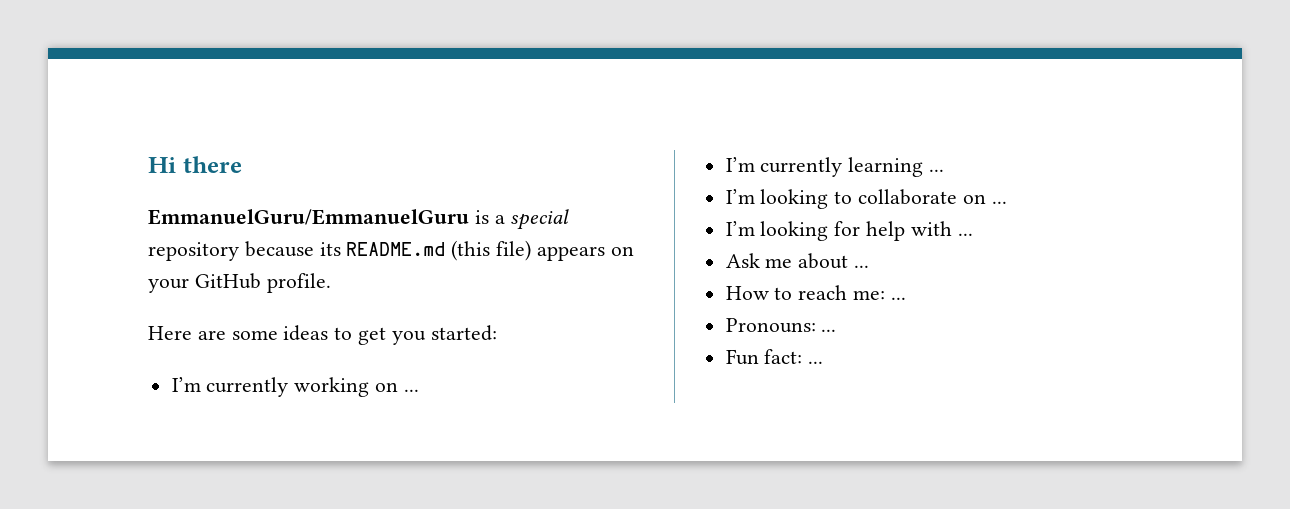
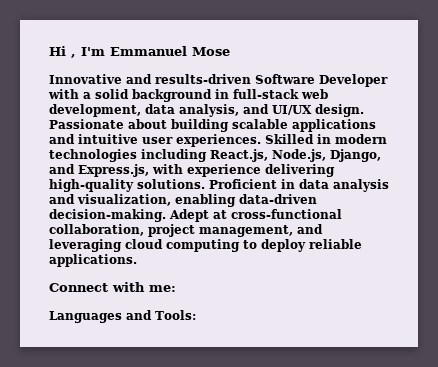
[182,156,242,173] [148,209,570,230] [148,240,634,261] [148,273,331,293] [148,325,497,345] [171,377,419,397] [725,157,945,177] [725,189,1007,209] [725,221,973,241] [725,253,870,269] [725,285,906,300] [725,318,837,333] [725,349,824,365] there // EmmanuelGuru/EmmanuelGuru is a special repository because its README.md (this file) appears on your GitHub profile. // Here are some ideas to get you started: // I’m currently working on ... // I’m currently learning ... // I’m looking to collaborate on ... // I’m looking for help with ... // Ask me about ... // How to reach me: ... // Pronouns: ... // Fun fact: ... -> [71,46,230,58] [49,74,388,87] [48,89,328,102] [49,104,364,117] [49,119,376,132] [49,134,387,147] [49,149,381,162] [49,164,335,177] [49,179,389,192] [49,194,317,207] [49,209,342,222] [49,224,323,237] [49,239,362,252] [49,254,137,267] [49,282,176,292] [49,310,196,323] , I'm Emmanuel Mose // Innovative and results-driven Software Developer with a solid background in full-stack web development, data analysis, and UI/UX design. Passionate about building scalable applications and intuitive user experiences. Skilled in modern technologies including React.js, Node.js, Django, and Express.js, with experience delivering high-quality solutions. Proficient in data analysis and visualization, enabling data-driven decision-making. Adept at cross-functional collaboration, project management, and leveraging cloud computing to deploy reliable applications. // Connect with me: // Languages and Tools:

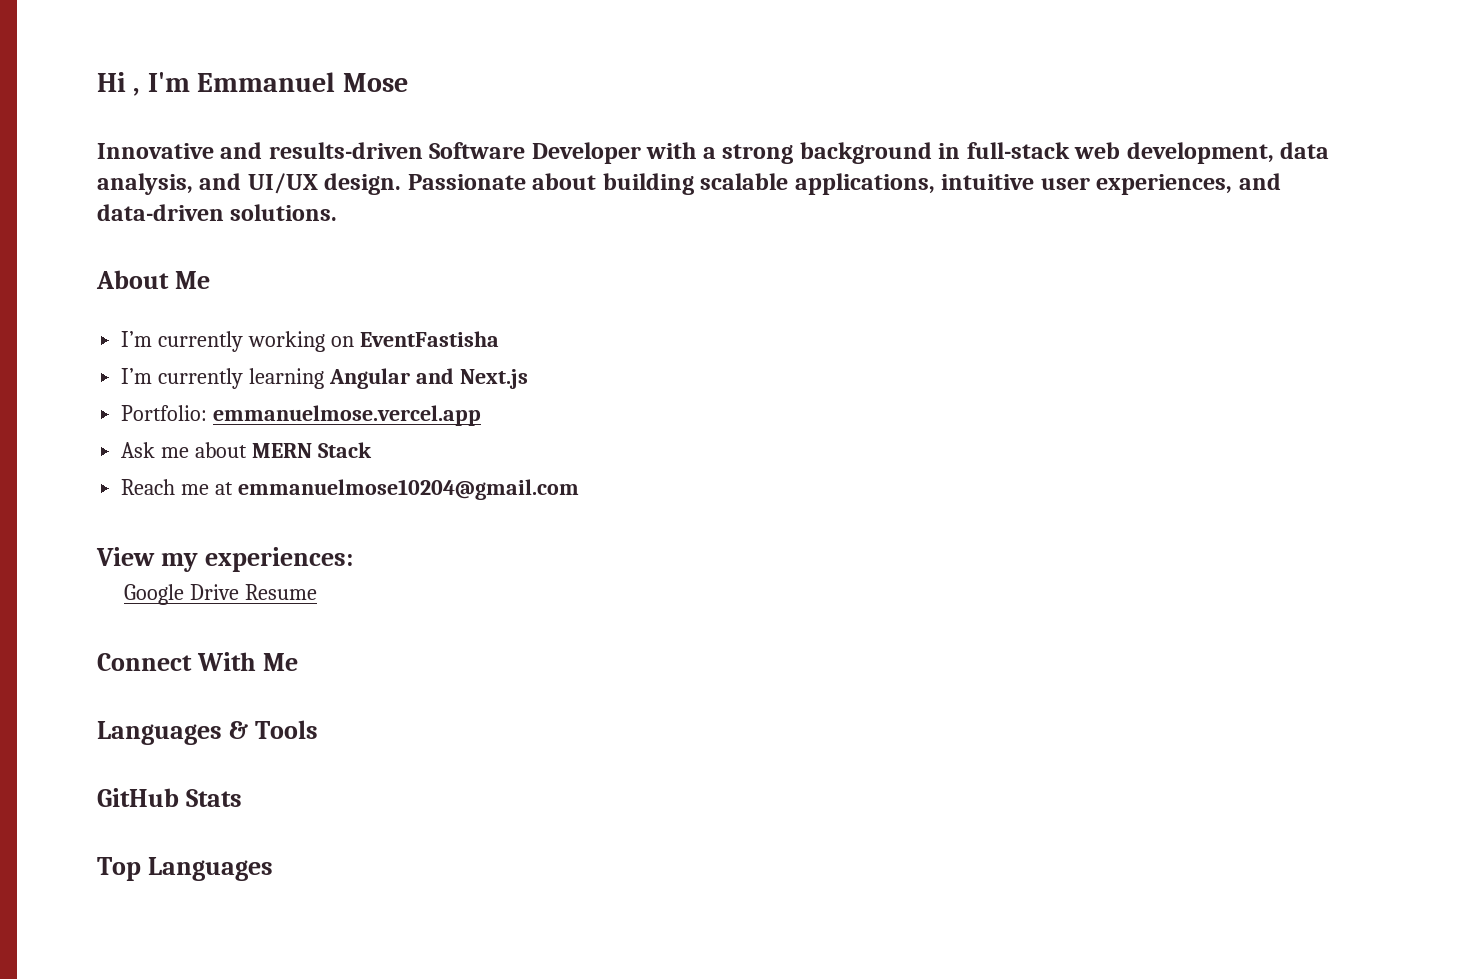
[95,89,129,99] solid -> [722,144,794,164] strong
[292,119,376,132] [49,134,387,147] [49,149,381,162] [49,164,335,177] [49,179,389,192] [49,194,317,207] [49,209,342,222] [49,224,323,237] [49,239,362,252] [49,254,137,267] applications and intuitive user experiences. Skilled in modern technologies including React.js, Node.js, Django, and Express.js, with experience delivering high-quality solutions. Proficient in data analysis and visualization, enabling data-driven decision-making. Adept at cross-functional collaboration, project management, and leveraging cloud computing to deploy reliable applications. -> [794,173,1281,195] [97,204,338,221] [96,270,210,289] [121,331,499,352] [121,368,528,389] [121,405,482,426] [121,442,372,458] [121,479,580,500] [96,547,353,572] [123,584,317,605] applications, intuitive user experiences, and data-driven solutions. // About Me // I’m currently working on EventFastisha // I’m currently learning Angular and Next.js // Portfolio: emmanuelmose.vercel.app // Ask me about MERN Stack // Reach me at emmanuelmose10204@gmail.com // View my experiences: // Google Drive Resume
[112,282,176,292] [49,310,196,323] with me: // Languages and Tools: -> [196,652,298,671] [97,720,318,745] [97,788,242,807] [97,857,273,881] With Me // Languages & Tools // GitHub Stats // Top Languages

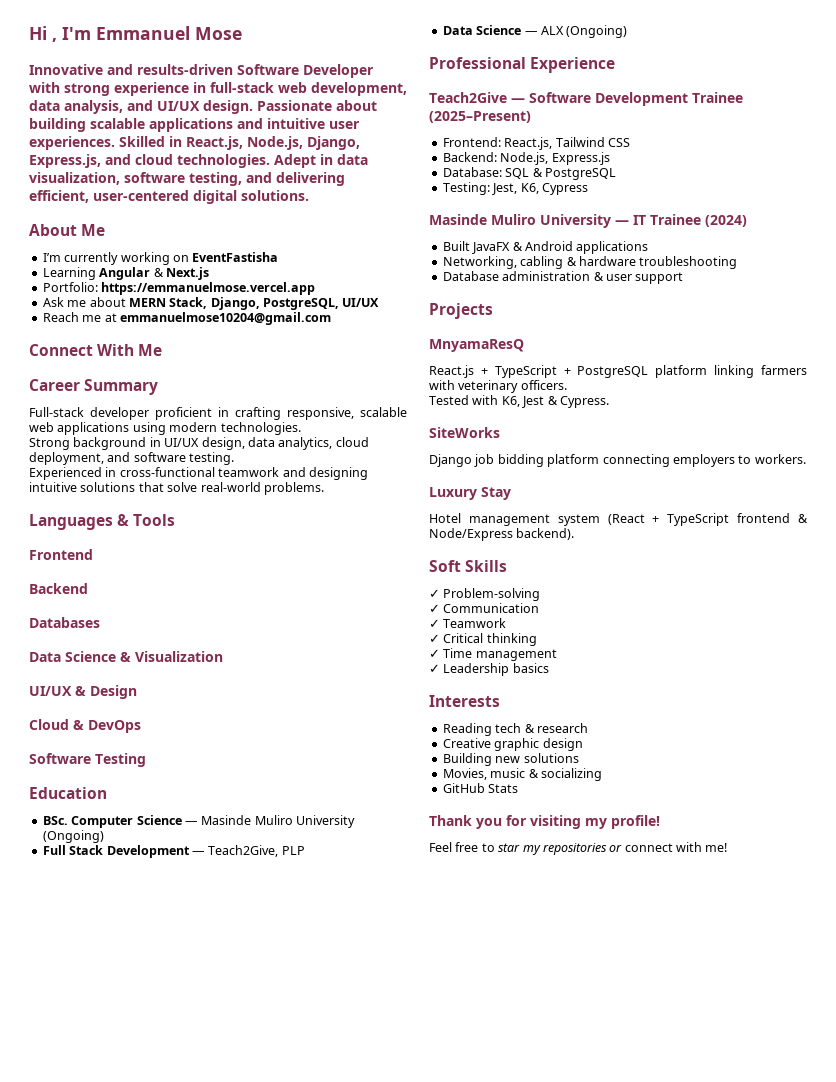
[702,142,932,164] a strong background -> [64,82,189,96] strong experience
[794,173,1281,195] [97,204,224,221] applications, intuitive user experiences, and data-driven -> [149,118,360,132] [29,136,360,150] [29,154,368,168] [29,172,345,186] [29,190,237,204] applications and intuitive user experiences. Skilled in React.js, Node.js, Django, Express.js, and cloud technologies. Adept in data visualization, software testing, and delivering efficient, user-centered digital
[121,368,454,389] I’m currently learning Angular and -> [42,267,164,280] Learning Angular &
[213,405,482,426] emmanuelmose.vercel.app -> [101,282,316,295] https://emmanuelmose.vercel.app
[317,442,372,458] Stack -> [169,297,380,310] Stack, Django, PostgreSQL, UI/UX
[96,547,353,572] [123,584,317,605] [97,652,298,671] [97,720,318,745] [97,788,242,807] [97,857,273,881] View my experiences: // Google Drive Resume // Connect With Me // Languages & Tools // GitHub Stats // Top Languages -> [29,344,163,356] [29,379,159,395] [29,407,407,420] [29,422,301,435] [29,437,369,450] [29,452,235,465] [29,467,368,480] [29,482,324,495] [29,514,176,530] [29,549,93,560] [29,583,88,594] [29,617,100,628] [29,651,223,662] [29,685,137,699] [29,719,141,733] [29,753,146,767] [29,787,107,799] [42,815,355,828] [42,830,104,843] [42,845,305,858] [442,25,628,38] [429,57,616,73] [429,92,743,106] [429,111,531,123] [442,137,630,150] [442,152,610,165] [442,167,616,180] [442,182,588,195] [429,214,747,228] [442,241,649,254] [442,256,738,269] [442,271,684,284] [429,303,493,319] [429,339,524,352] [429,365,807,378] [429,380,567,393] [429,395,609,408] [429,427,500,438] [429,454,806,467] [429,487,511,500] [429,513,808,526] [429,528,575,541] [429,560,508,572] [429,588,541,601] [429,603,540,613] [429,618,507,628] [429,633,537,646] [429,648,557,661] [429,663,549,676] [429,695,500,707] [442,723,588,736] [442,738,583,751] [442,753,579,766] [442,768,602,781] [442,783,519,793] [429,815,660,829] [429,842,728,855] Connect With Me // Career Summary // Full-stack developer proficient in crafting responsive, scalable web applications using modern technologies. // Strong background in UI/UX design, data analytics, cloud deployment, and software testing. // Experienced in cross-functional teamwork and designing intuitive solutions that solve real-world problems. // Languages & Tools // Frontend // Backend // Databases // Data Science & Visualization // UI/UX & Design // Cloud & DevOps // Software Testing // Education // BSc. Computer Science — Masinde Muliro University (Ongoing) // Full Stack Development — Teach2Give, PLP // Data Science — ALX (Ongoing) // Professional Experience // Teach2Give — Software Development Trainee (2025–Present) // Frontend: React.js, Tailwind CSS // Backend: Node.js, Express.js // Database: SQL & PostgreSQL // Testing: Jest, K6, Cypress // Masinde Muliro University — IT Trainee (2024) // Built JavaFX & Android applications // Networking, cabling & hardware troubleshooting // Database administration & user support // Projects // MnyamaResQ // React.js + TypeScript + PostgreSQL platform linking farmers with veterinary officers. // Tested with K6, Jest & Cypress. // SiteWorks // Django job bidding platform connecting employers to workers. // Luxury Stay // Hotel management system (React + TypeScript frontend & Node/Express backend). // Soft Skills // ✓ Problem-solving // ✓ Communication // ✓ Teamwork // ✓ Critical thinking // ✓ Time management // ✓ Leadership basics // Interests // Reading tech & research // Creative graphic design // Building new solutions // Movies, music & socializing // GitHub Stats // Thank you for visiting my profile! // Feel free to star my repositories or connect with me!

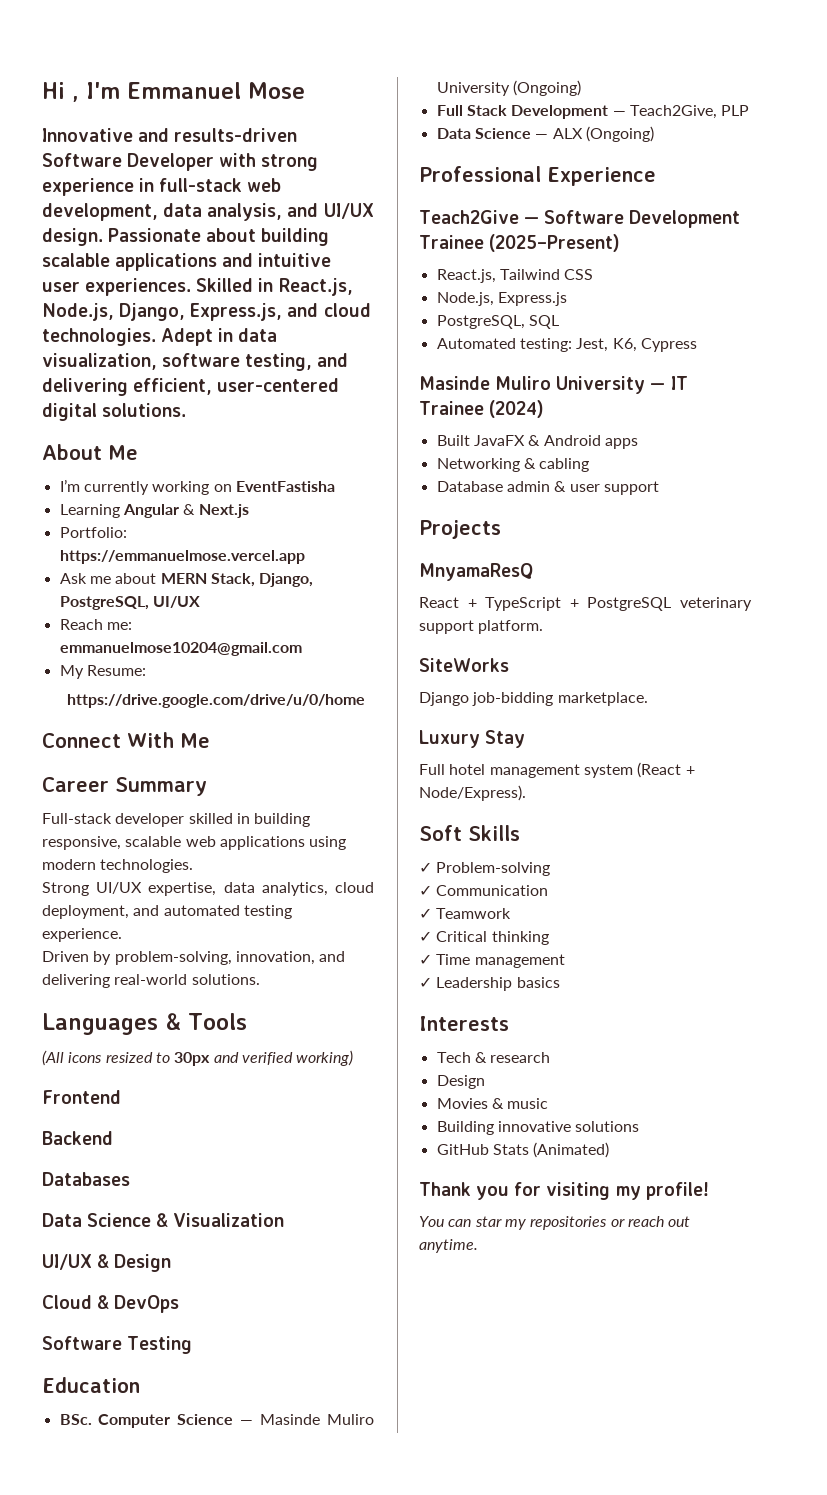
[82,313,117,322] me at -> [106,622,132,630] me:
(331, 318) none -> [59,665,146,679] [67,694,366,708] // My Resume: // https://drive.google.com/drive/u/0/home
[155,407,281,420] proficient in crafting -> [188,813,311,827] skilled in building
[73,437,245,450] background in UI/UX design, -> [96,882,217,896] UI/UX expertise,
[133,452,235,465] [29,467,368,480] [29,482,324,495] [29,514,176,530] software testing. // Experienced in cross-functional teamwork and designing intuitive solutions that solve real-world problems. // Languages & Tools -> [163,905,292,919] [42,928,122,942] [42,951,346,965] [42,974,260,988] [42,1013,247,1035] [42,1050,354,1066] automated testing experience. // Driven by problem-solving, innovation, and delivering real-world solutions. // Languages & Tools // (All icons resized to 30px and verified working)
[442,137,501,147] Frontend: -> (621, 243) none
[442,152,497,162] Backend: -> (594, 274) none
[442,167,502,177] Database: -> [436,315,525,329] PostgreSQL,
[532,168,616,180] [442,182,490,195] & PostgreSQL // Testing: -> [436,338,572,352] // Automated testing:
[576,241,649,254] [442,256,738,269] applications // Networking, cabling & hardware troubleshooting -> [604,438,638,449] [436,458,590,472] apps // Networking & cabling
[502,271,591,281] administration -> [506,481,550,492] admin
[429,365,474,378] React.js -> [419,597,459,608] React
[655,365,807,378] [429,380,567,393] [429,395,609,408] [429,427,500,438] [429,454,806,467] platform linking farmers with veterinary officers. // Tested with K6, Jest & Cypress. // SiteWorks // Django job bidding platform connecting employers to workers. -> [680,597,752,611] [419,620,544,634] [419,658,509,672] [419,692,648,706] veterinary support platform. // SiteWorks // Django job-bidding marketplace.
[429,513,461,523] Hotel -> [419,764,486,775] Full hotel
[667,513,808,526] [429,528,575,541] TypeScript frontend & Node/Express backend). -> [419,785,526,801] Node/Express).
[442,723,522,736] Reading tech -> [436,1052,471,1063] Tech
[442,738,583,751] Creative graphic design -> [436,1075,485,1089] [436,1098,549,1109] Design // Movies & music
[495,753,579,763] [442,768,602,781] new solutions // Movies, music & socializing -> [497,1121,640,1132] innovative solutions
(519, 788) none -> [533,1142,610,1158] (Animated)
[429,842,495,852] Feel free to -> [419,1216,472,1227] You can
[624,842,728,852] connect with me! -> [627,1216,691,1227] [419,1239,478,1253] reach out anytime.

